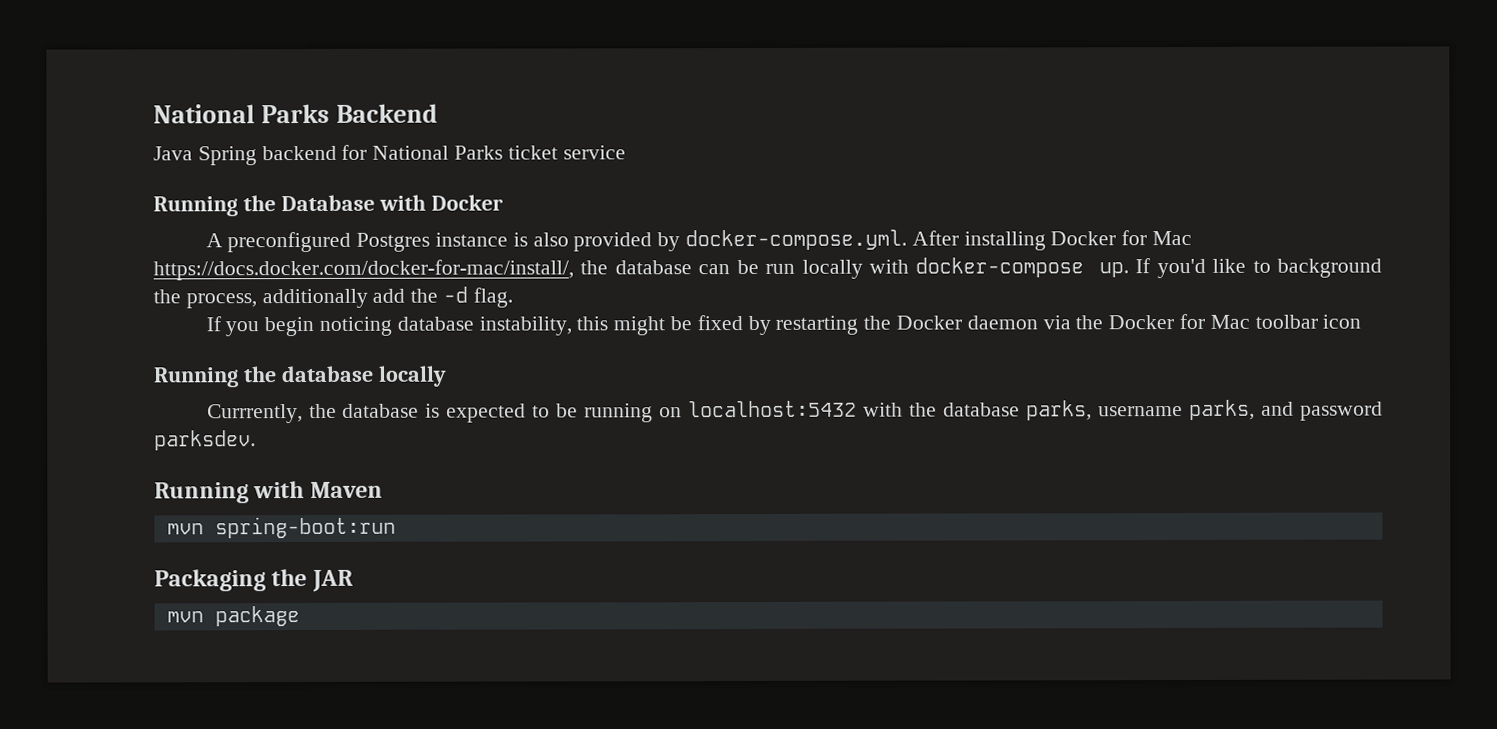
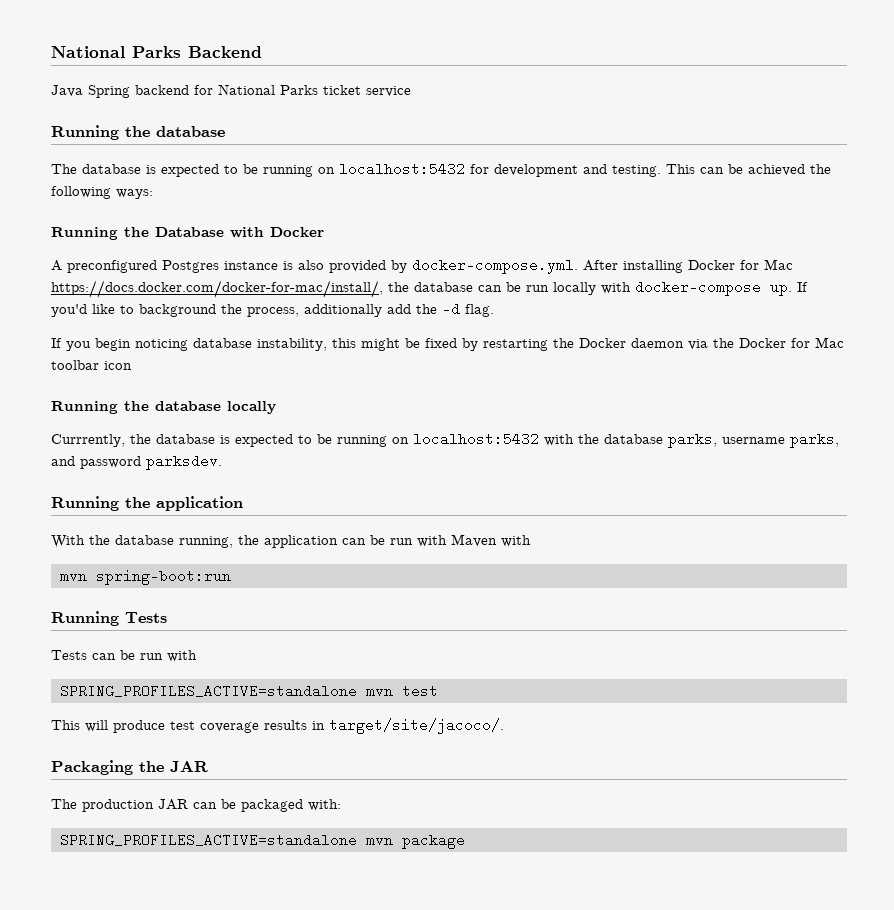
(626, 152) none -> [51,125,225,140] [51,162,831,177] [51,186,153,199] // Running the database // The database is expected to be running on localhost:5432 for development and testing. This can be achieved the following ways:
(249, 493) none -> [125,496,243,511] [51,535,413,548] the application // With the database running, the application can be run
(383, 489) none -> [501,535,531,547] with
[154,569,354,592] Packaging the JAR // -> [51,611,167,626] [51,650,197,662] [59,684,438,698] [51,718,504,734] [51,760,208,775] [51,799,341,812] [59,833,357,847] Running Tests // Tests can be run with // SPRING_PROFILES_ACTIVE=standalone mvn test // This will produce test coverage results in target/site/jacoco/. // Packaging the JAR // The production JAR can be packaged with: // SPRING_PROFILES_ACTIVE=standalone

